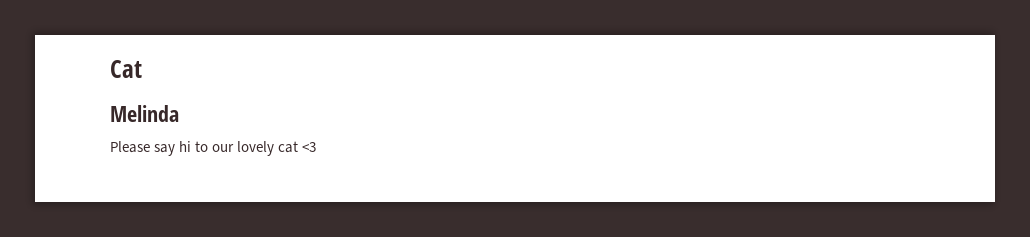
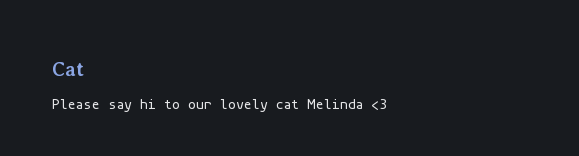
[110,105,179,122] // Melinda -> (84, 69) none
(299, 147) none -> [307,99,363,109] Melinda

